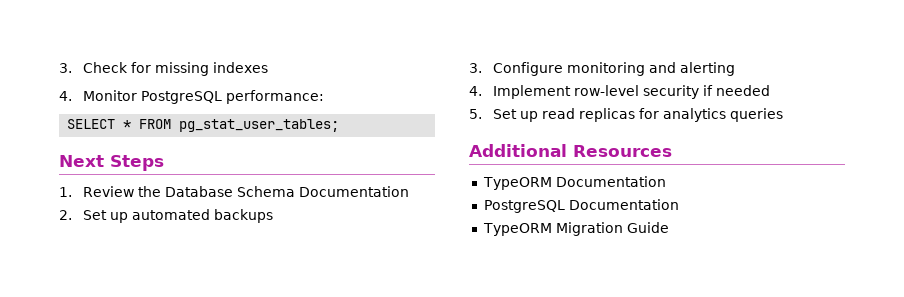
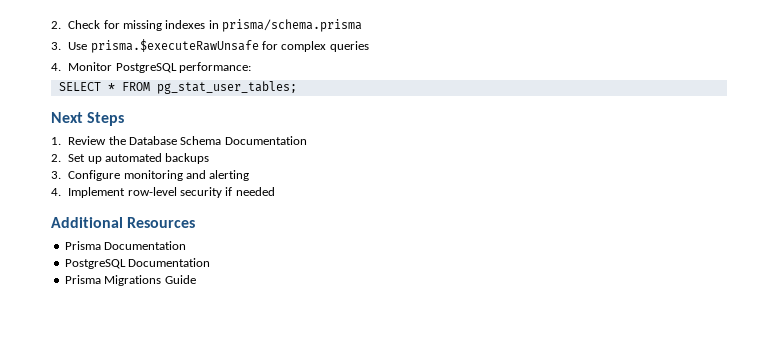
[59,63,72,73] 3. -> [51,21,61,29] 2.
(269, 67) none -> [208,19,363,32] [51,39,369,53] in prisma/schema.prisma // 3. Use prisma.$executeRawUnsafe for complex queries
[469,108,784,122] // 5. Set up read replicas for analytics queries -> (275, 191) none
[482,177,552,190] TypeORM -> [64,241,101,250] Prisma
[482,222,623,236] TypeORM Migration -> [64,275,162,286] Prisma Migrations

